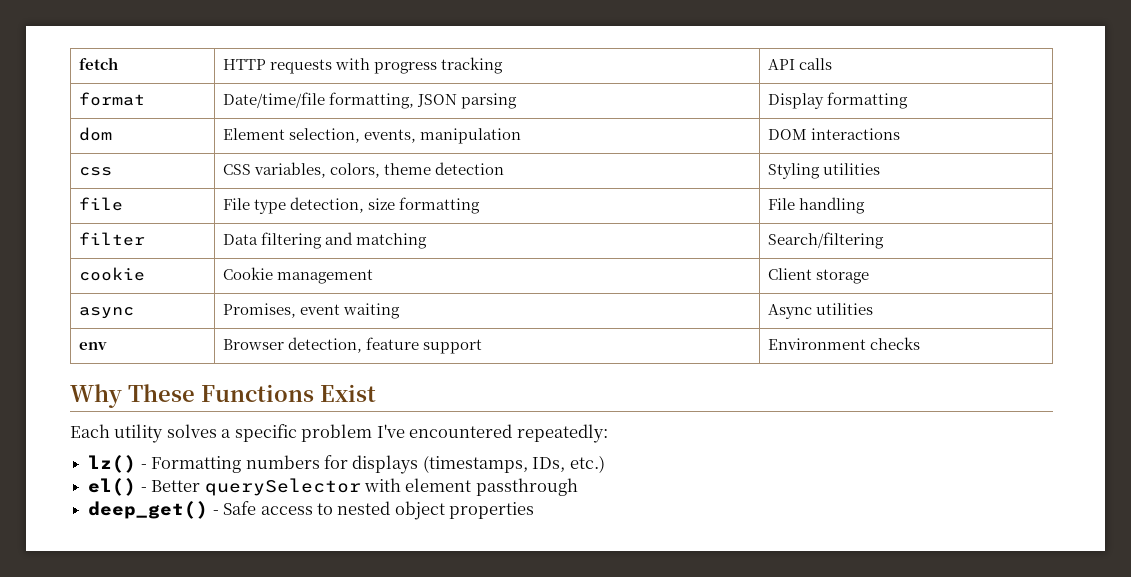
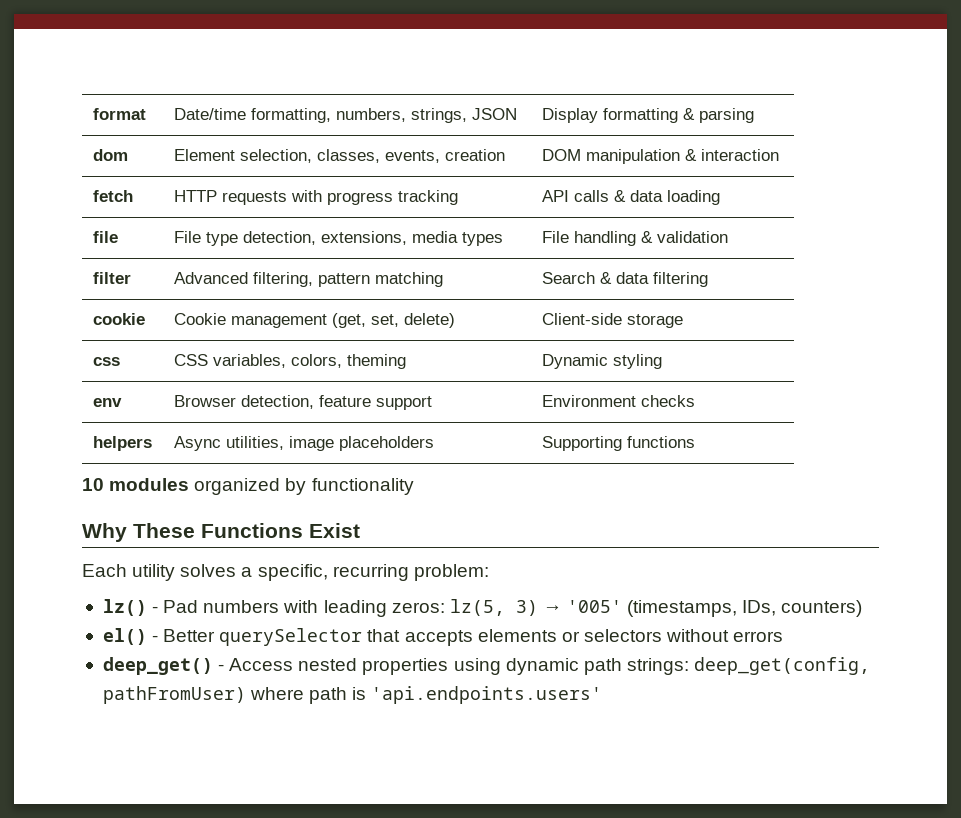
(79, 63) none -> [92,108,146,120] [173,108,517,123] [541,108,754,123] [92,149,128,161] [173,149,505,163] [541,149,779,164] format | Date/time formatting, numbers, strings, JSON | Display formatting & parsing // dom | Element selection, classes, events, creation | DOM manipulation & interaction //
[79,92,146,106] [223,92,518,109] [768,92,909,109] [79,127,113,141] [223,128,522,144] [768,128,901,140] [79,167,113,176] [223,162,505,178] [768,163,881,179] [79,197,124,211] [223,197,481,214] [768,197,866,214] [79,232,146,246] [223,232,428,249] [768,232,885,249] [79,267,146,281] [223,267,374,284] [768,268,870,284] [79,307,135,319] [223,303,401,319] [768,303,874,319] // format | Date/time/file formatting, JSON parsing | Display formatting // dom | Element selection, events, manipulation | DOM interactions // css | CSS variables, colors, theme detection | Styling utilities // file | File type detection, size formatting | File handling // filter | Data filtering and matching | Search/filtering // cookie | Cookie management | Client storage // async | Promises, event waiting | Async utilities -> [613,190,720,205] [92,231,118,243] [173,231,503,246] [541,231,728,246] [92,272,131,284] [173,272,443,287] [541,272,708,287] [92,313,145,325] [173,313,455,328] [541,313,683,328] [92,357,120,366] [173,354,406,369] [541,354,662,369] & data loading // file | File type detection, extensions, media types | File handling & validation // filter | Advanced filtering, pattern matching | Search & data filtering // cookie | Cookie management (get, set, delete) | Client-side storage // css | CSS variables, colors, theming | Dynamic styling
(921, 343) none -> [92,436,152,451] [173,436,434,451] [541,436,695,451] [82,478,414,495] // helpers | Async utilities, image placeholders | Supporting functions // 10 modules organized by functionality
[234,424,608,443] [88,455,419,474] specific problem I've encountered repeatedly: // lz() - Formatting numbers for displays -> [257,564,489,581] [102,599,623,617] specific, recurring problem: // lz() - Pad numbers with leading zeros: lz(5, 3) → '005'
[569,455,605,473] etc.) -> [781,600,863,617] counters)
[363,478,578,496] [88,501,535,520] with element passthrough // deep_get() - Safe access to nested object properties -> [367,629,784,646] [102,657,871,675] [102,686,603,704] that accepts elements or selectors without errors // deep_get() - Access nested properties using dynamic path strings: deep_get(config, pathFromUser) where path is 'api.endpoints.users'

